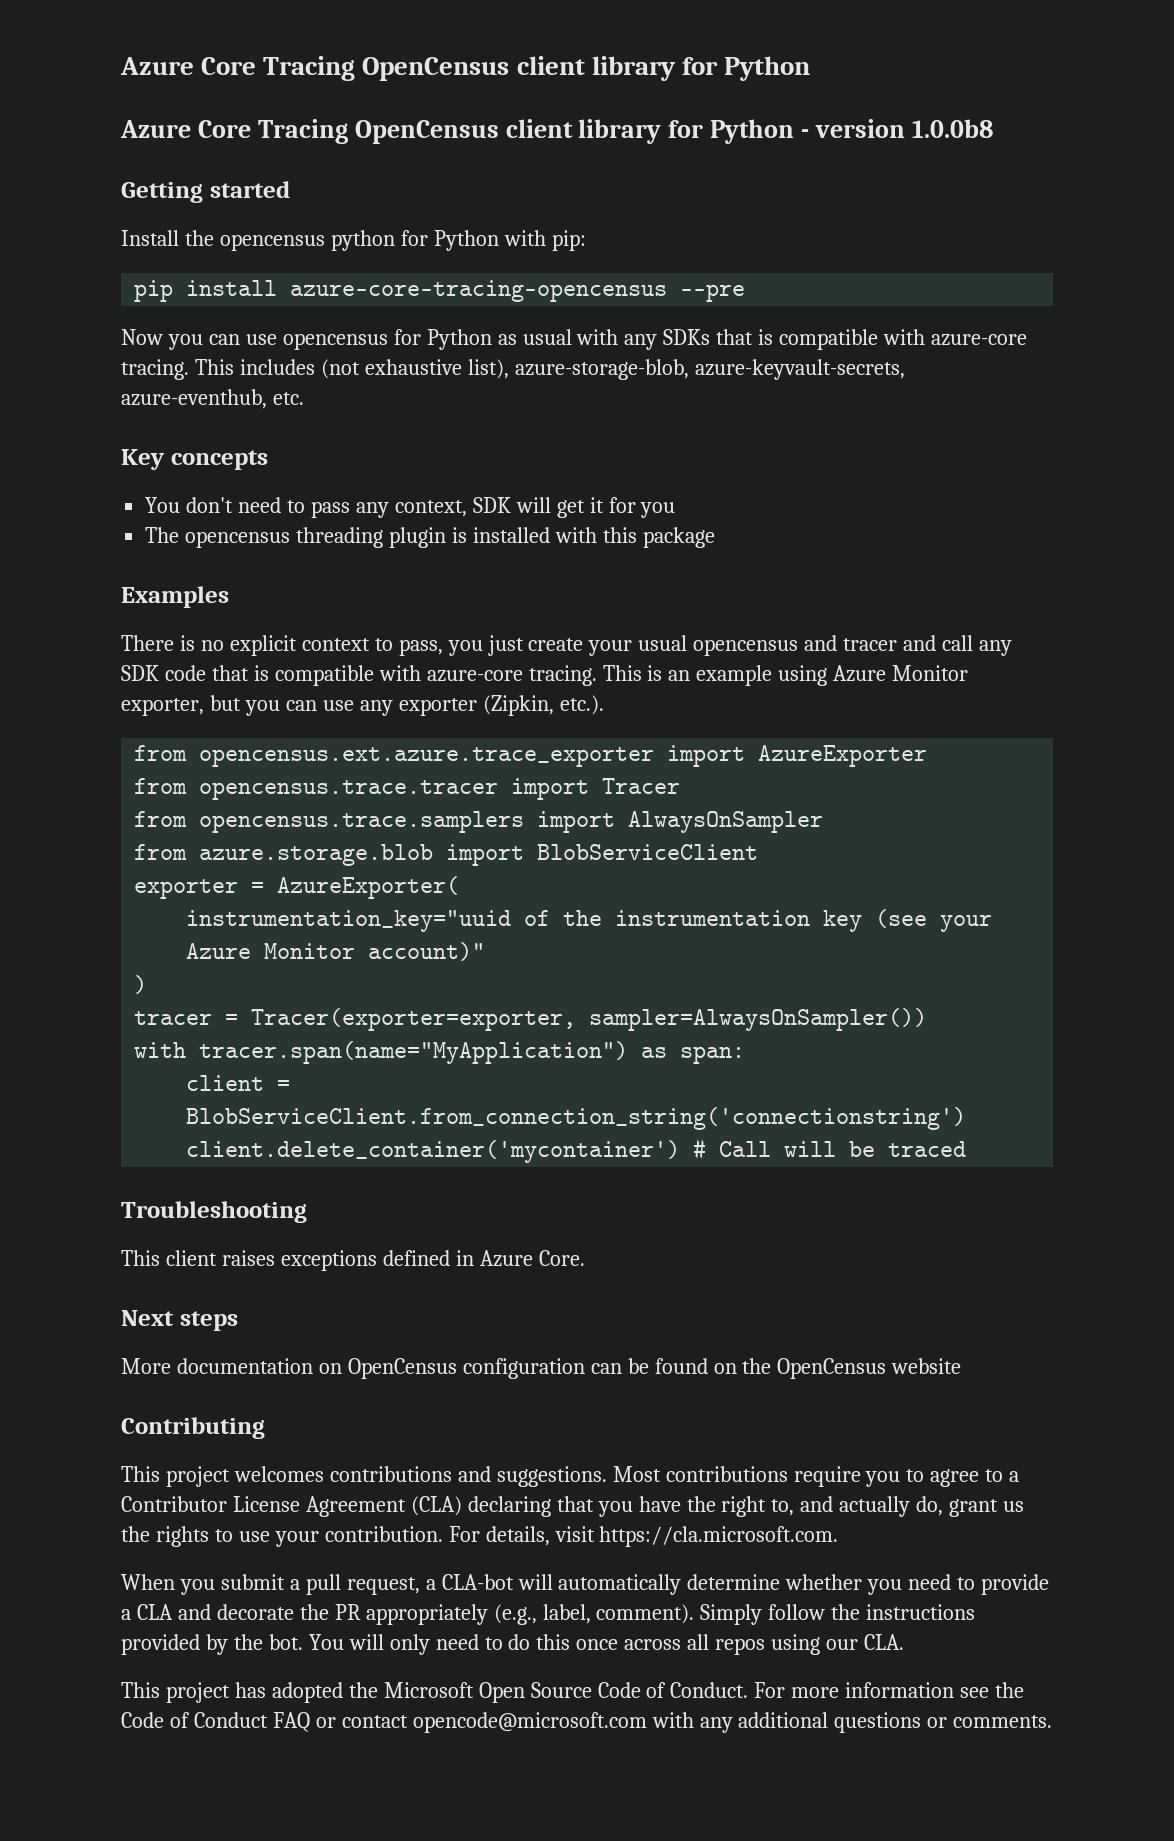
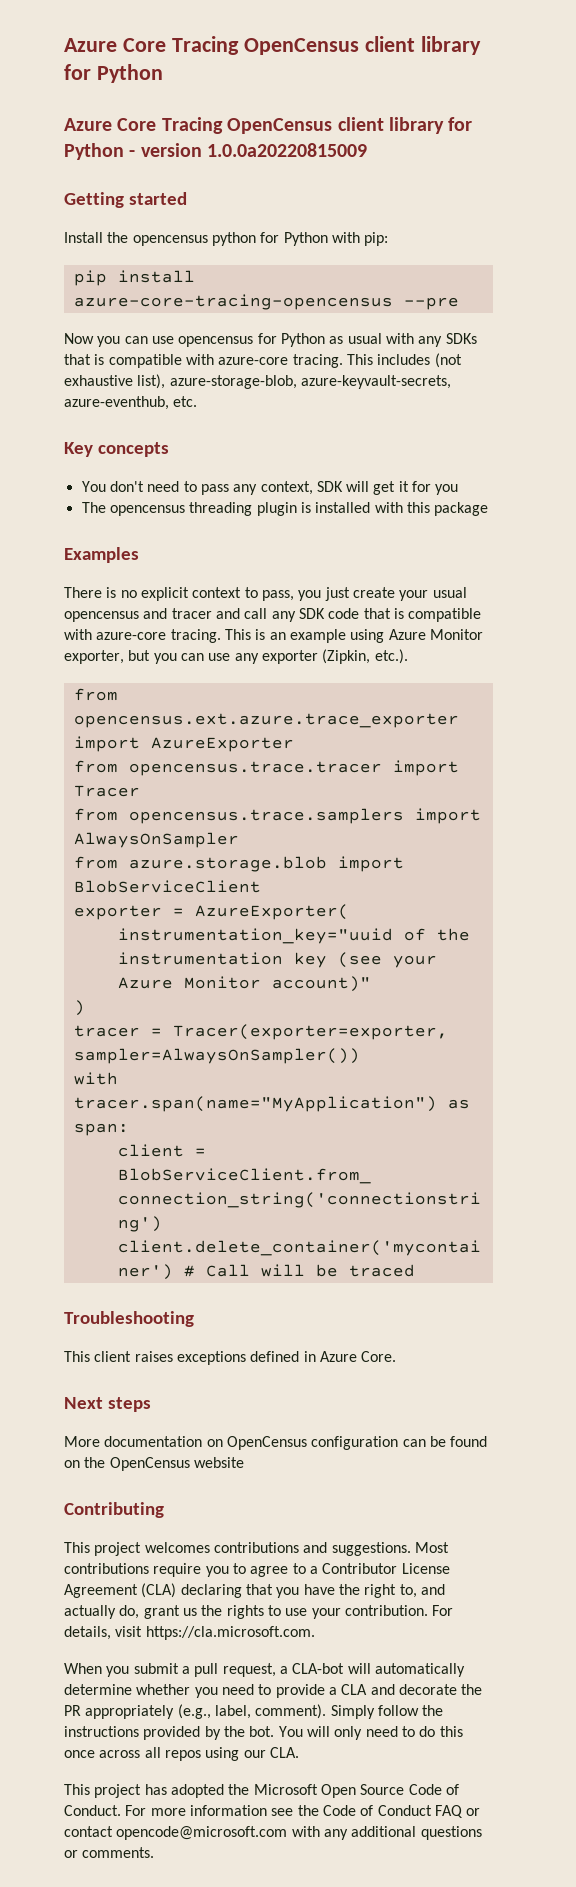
[911,119,993,138] 1.0.0b8 -> [207,143,368,157] 1.0.0a20220815009

